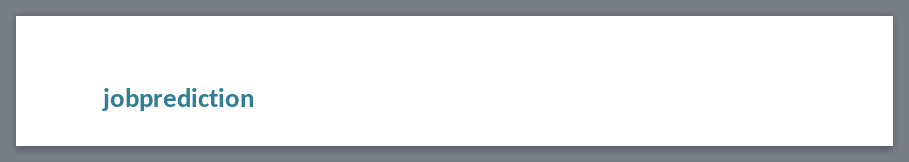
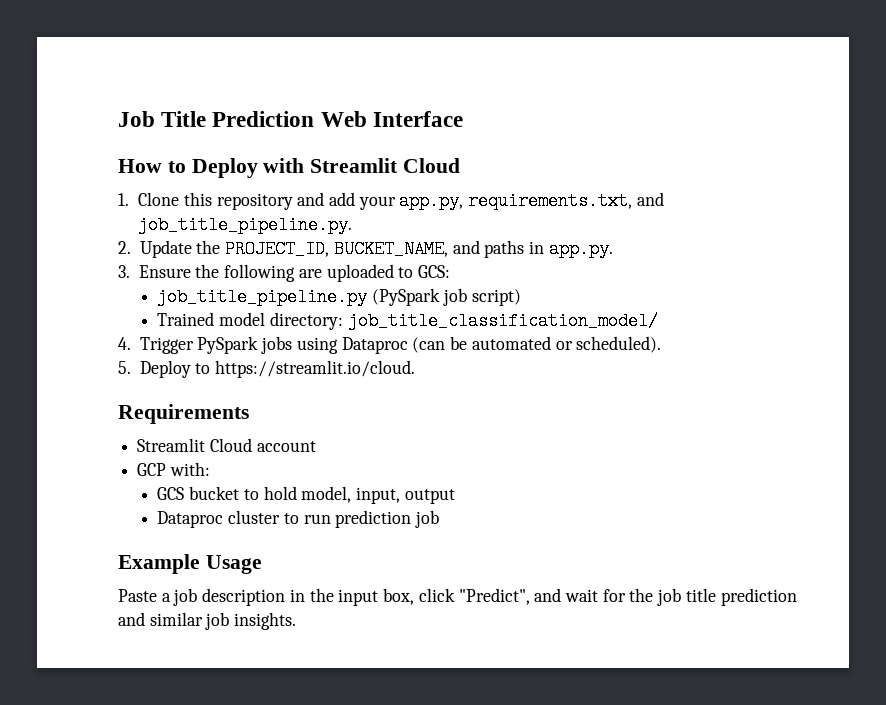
[102,88,254,111] jobprediction -> [118,111,463,127] [118,158,461,178] [118,192,664,210] [138,216,353,234] [118,240,613,258] [118,264,451,282] [157,288,521,306] [157,312,658,330] [118,336,662,354] [118,360,416,378] [118,404,249,424] [137,438,316,452] [137,462,210,476] [157,486,455,504] [157,510,439,528] [118,554,262,574] [118,588,797,606] [118,612,297,630] Job Title Prediction Web Interface // How to Deploy with Streamlit Cloud // 1. Clone this repository and add your app.py, requirements.txt, and job_title_pipeline.py. // 2. Update the PROJECT_ID, BUCKET_NAME, and paths in app.py. // 3. Ensure the following are uploaded to GCS: // job_title_pipeline.py (PySpark job script) // Trained model directory: job_title_classification_model/ // 4. Trigger PySpark jobs using Dataproc (can be automated or scheduled). // 5. Deploy to https://streamlit.io/cloud. // Requirements // Streamlit Cloud account // GCP with: // GCS bucket to hold model, input, output // Dataproc cluster to run prediction job // Example Usage // Paste a job description in the input box, click "Predict", and wait for the job title prediction and similar job insights.

